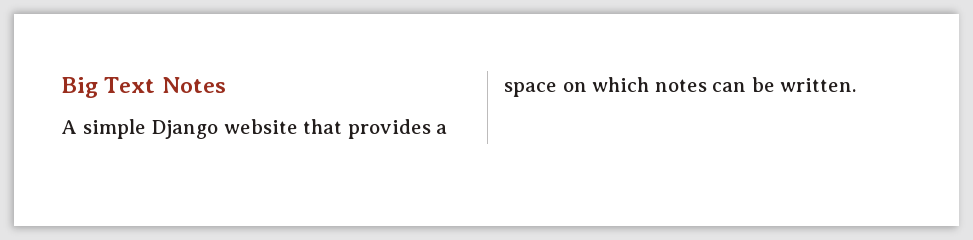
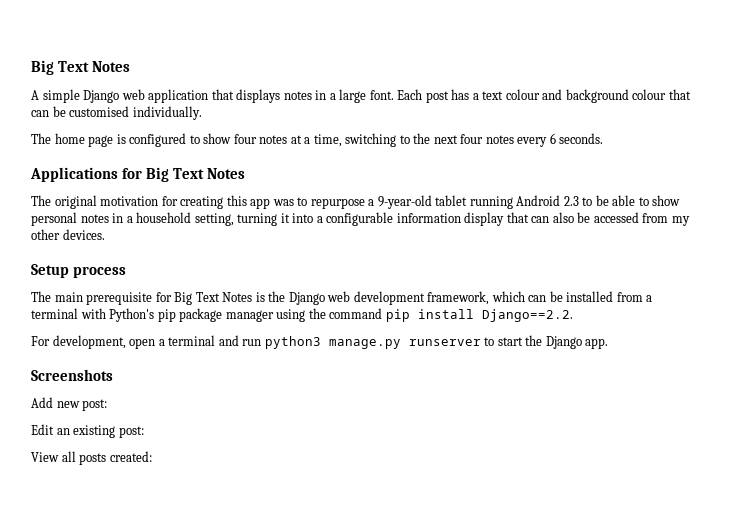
[223,119,448,139] [504,77,857,97] website that provides a space on which notes can be written. -> [121,89,691,103] [31,106,202,120] [31,133,604,147] [30,167,245,182] [31,195,681,209] [31,212,690,226] [31,229,105,240] [31,264,126,278] [31,291,653,305] [31,308,573,322] [31,335,609,349] [31,369,113,381] [31,397,108,411] [31,424,144,438] [31,451,152,465] web application that displays notes in a large font. Each post has a text colour and background colour that can be customised individually. // The home page is configured to show four notes at a time, switching to the next four notes every 6 seconds. // Applications for Big Text Notes // The original motivation for creating this app was to repurpose a 9-year-old tablet running Android 2.3 to be able to show personal notes in a household setting, turning it into a configurable information display that can also be accessed from my other devices. // Setup process // The main prerequisite for Big Text Notes is the Django web development framework, which can be installed from a terminal with Python's pip package manager using the command pip install Django==2.2. // For development, open a terminal and run python3 manage.py runserver to start the Django app. // Screenshots // Add new post: // Edit an existing post: // View all posts created:

